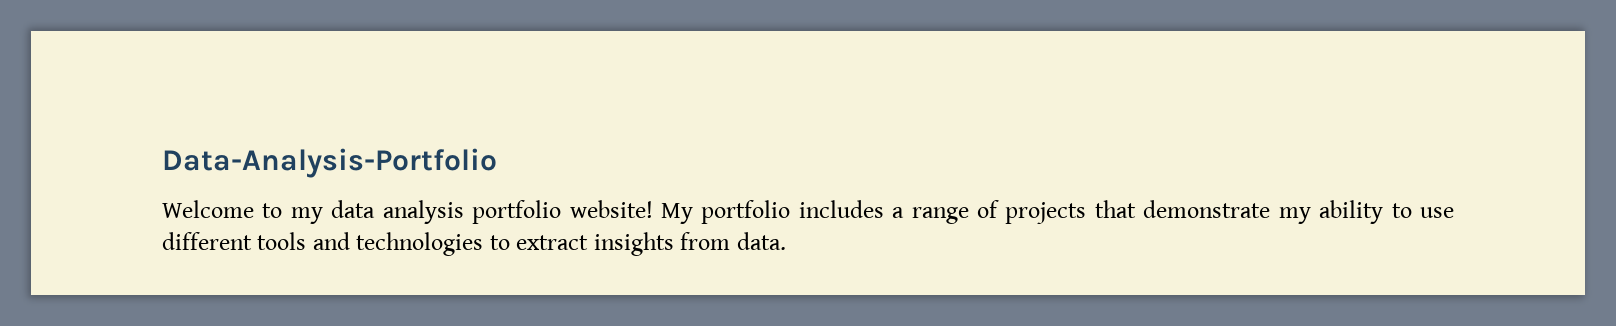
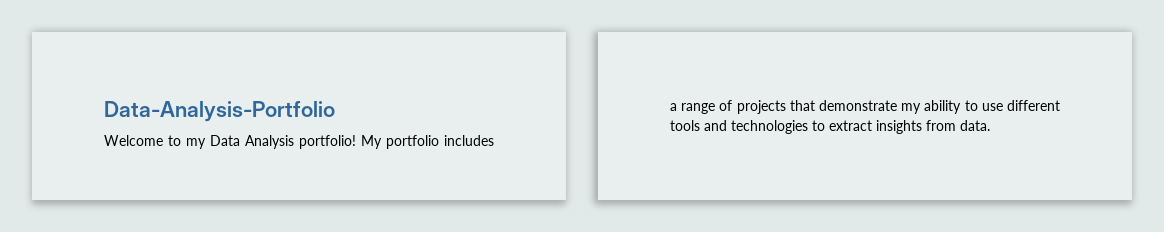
[331,200,653,224] data analysis portfolio website! -> [210,135,356,149] Data Analysis portfolio!

